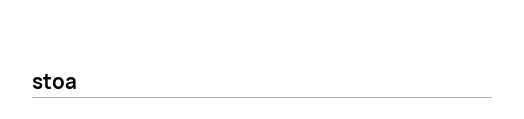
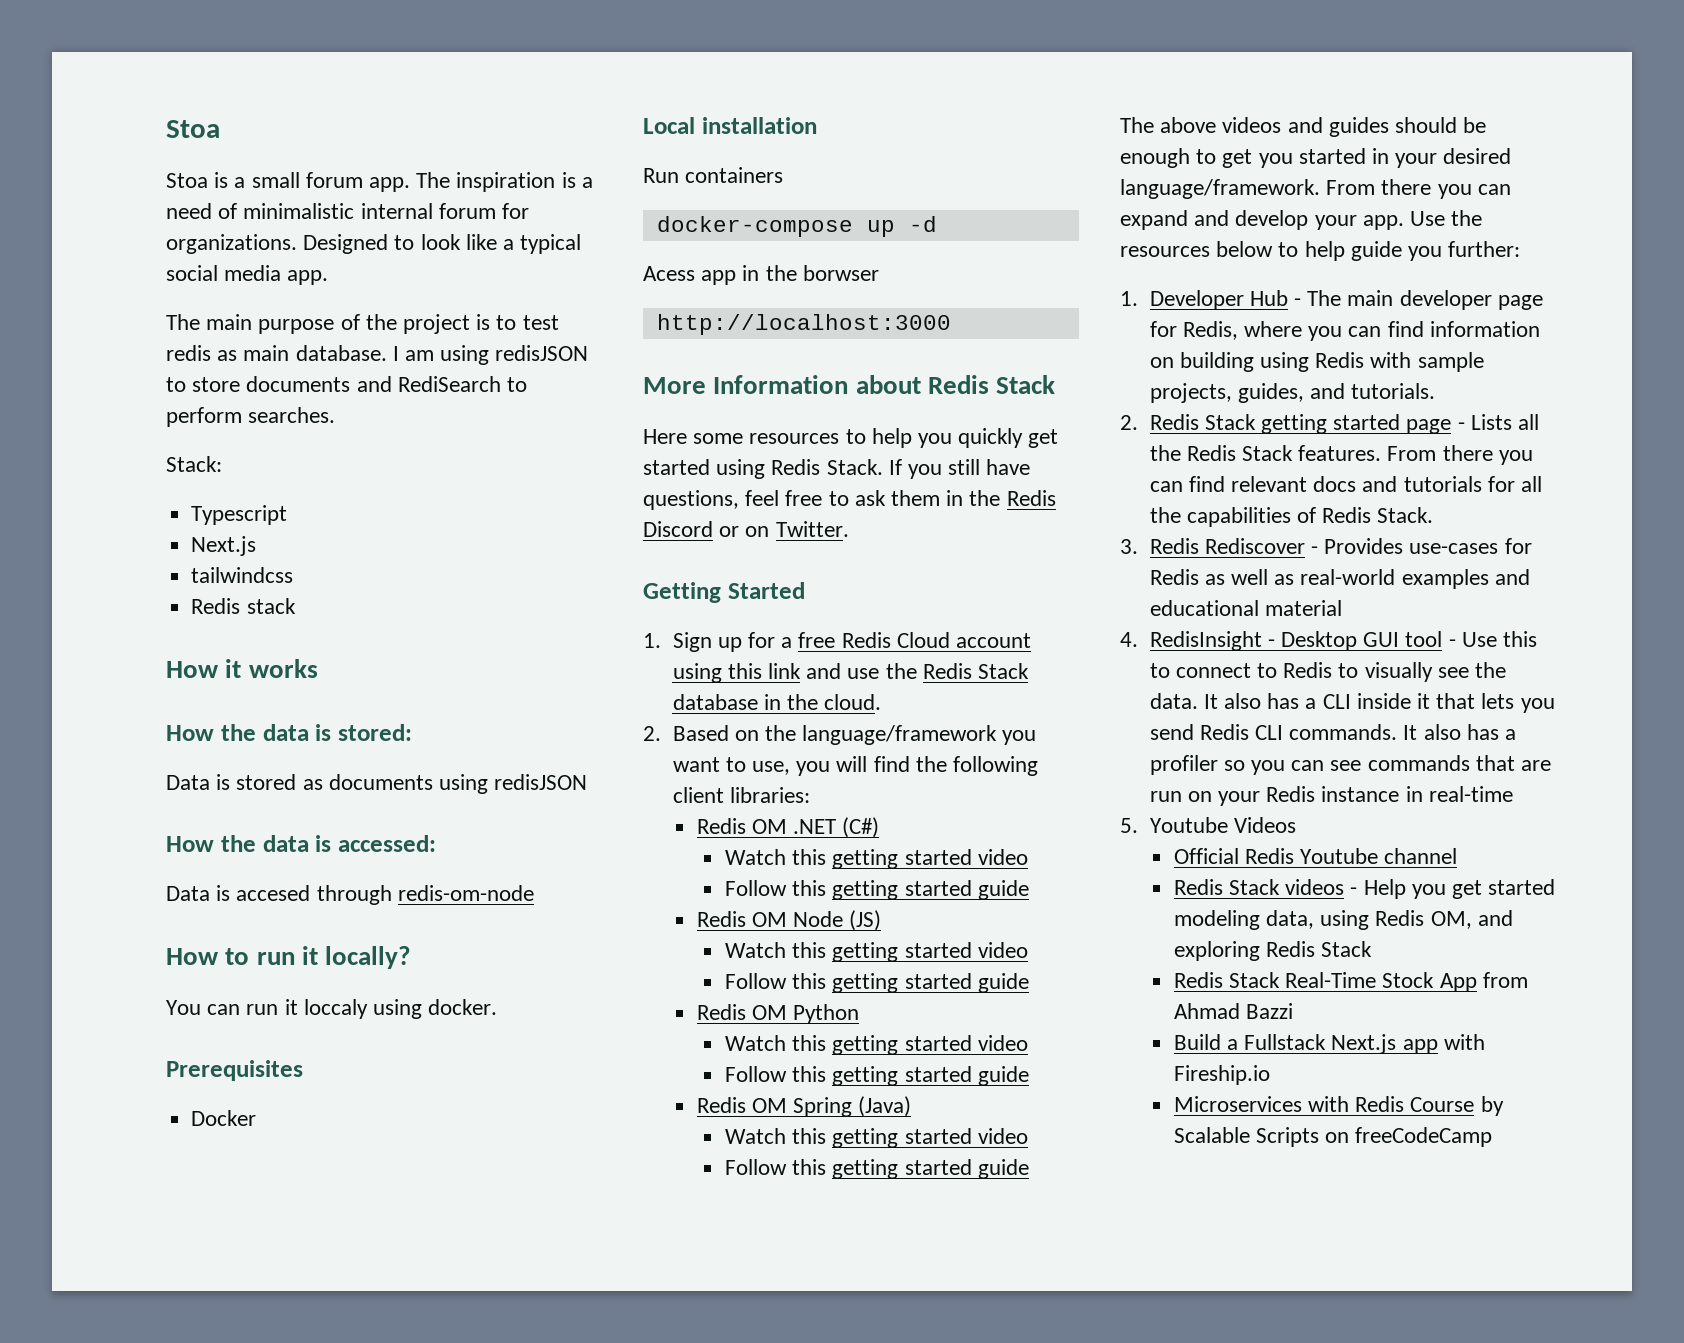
[32,74,77,89] stoa -> [166,120,220,138] [166,172,593,192] [166,203,530,219] [166,234,582,254] [166,265,329,285] [166,314,559,334] [166,345,589,365] [166,376,528,392] [166,407,336,427] [166,456,222,472] [191,505,288,525] [191,536,257,556] [191,567,294,583] [191,598,296,614] [166,659,318,678] [166,724,412,741] [166,774,588,794] [166,835,436,852] [166,885,534,905] [166,946,412,969] [166,999,498,1019] [166,1060,303,1081] [191,1110,257,1126] [643,117,817,134] [643,167,784,183] [656,216,937,237] [643,265,879,285] [656,314,951,335] [643,375,1056,394] [643,428,1059,448] [643,459,1031,479] [643,490,1056,510] [643,521,849,537] [643,582,805,603] [643,632,1031,652] [672,663,1029,683] [672,694,882,710] [643,725,1037,745] [672,756,1038,776] [672,787,810,803] [696,817,880,838] [725,849,1028,869] [725,880,1029,900] [696,910,882,931] [725,942,1028,962] [725,973,1029,993] [696,1004,860,1024] [725,1035,1028,1055] [725,1066,1029,1086] [696,1096,912,1117] [725,1128,1028,1148] [725,1159,1029,1179] [1120,117,1487,137] [1120,148,1512,168] [1120,179,1511,199] [1120,210,1483,230] [1120,241,1521,261] [1120,290,1543,310] [1149,321,1540,341] [1149,352,1484,372] [1149,383,1436,403] [1120,414,1539,434] [1149,445,1533,465] [1149,476,1542,492] [1149,507,1434,527] [1120,538,1532,554] [1149,569,1530,589] [1149,600,1342,616] [1120,631,1537,651] [1149,662,1506,682] [1149,693,1555,713] [1149,724,1516,740] [1149,755,1551,775] [1149,786,1513,806] [1120,817,1296,833] [1173,848,1458,864] [1173,879,1556,899] [1173,910,1513,930] [1173,941,1373,961] [1173,972,1528,992] [1173,1003,1293,1019] [1173,1034,1485,1054] [1173,1065,1270,1085] [1173,1096,1504,1116] [1173,1127,1493,1147] Stoa // Stoa is a small forum app. The inspiration is a need of minimalistic internal forum for organizations. Designed to look like a typical social media app. // The main purpose of the project is to test redis as main database. I am using redisJSON to store documents and RediSearch to perform searches. // Stack: // Typescript // Next.js // tailwindcss // Redis stack // How it works // How the data is stored: // Data is stored as documents using redisJSON // How the data is accessed: // Data is accesed through redis-om-node // How to run it locally? // You can run it loccaly using docker. // Prerequisites // Docker // Local installation // Run containers // docker-compose up -d // Acess app in the borwser // http://localhost:3000 // More Information about Redis Stack // Here some resources to help you quickly get started using Redis Stack. If you still have questions, feel free to ask them in the Redis Discord or on Twitter. // Getting Started // 1. Sign up for a free Redis Cloud account using this link and use the Redis Stack database in the cloud. // 2. Based on the language/framework you want to use, you will find the following client libraries: // Redis OM .NET (C#) // Watch this getting started video // Follow this getting started guide // Redis OM Node (JS) // Watch this getting started video // Follow this getting started guide // Redis OM Python // Watch this getting started video // Follow this getting started guide // Redis OM Spring (Java) // Watch this getting started video // Follow this getting started guide // The above videos and guides should be enough to get you started in your desired language/framework. From there you can expand and develop your app. Use the resources below to help guide you further: // 1. Developer Hub - The main developer page for Redis, where you can find information on building using Redis with sample projects, guides, and tutorials. // 2. Redis Stack getting started page - Lists all the Redis Stack features. From there you can find relevant docs and tutorials for all the capabilities of Redis Stack. // 3. Redis Rediscover - Provides use-cases for Redis as well as real-world examples and educational material // 4. RedisInsight - Desktop GUI tool - Use this to connect to Redis to visually see the data. It also has a CLI inside it that lets you send Redis CLI commands. It also has a profiler so you can see commands that are run on your Redis instance in real-time // 5. Youtube Videos // Official Redis Youtube channel // Redis Stack videos - Help you get started modeling data, using Redis OM, and exploring Redis Stack // Redis Stack Real-Time Stock App from Ahmad Bazzi // Build a Fullstack Next.js app with Fireship.io // Microservices with Redis Course by Scalable Scripts on freeCodeCamp

